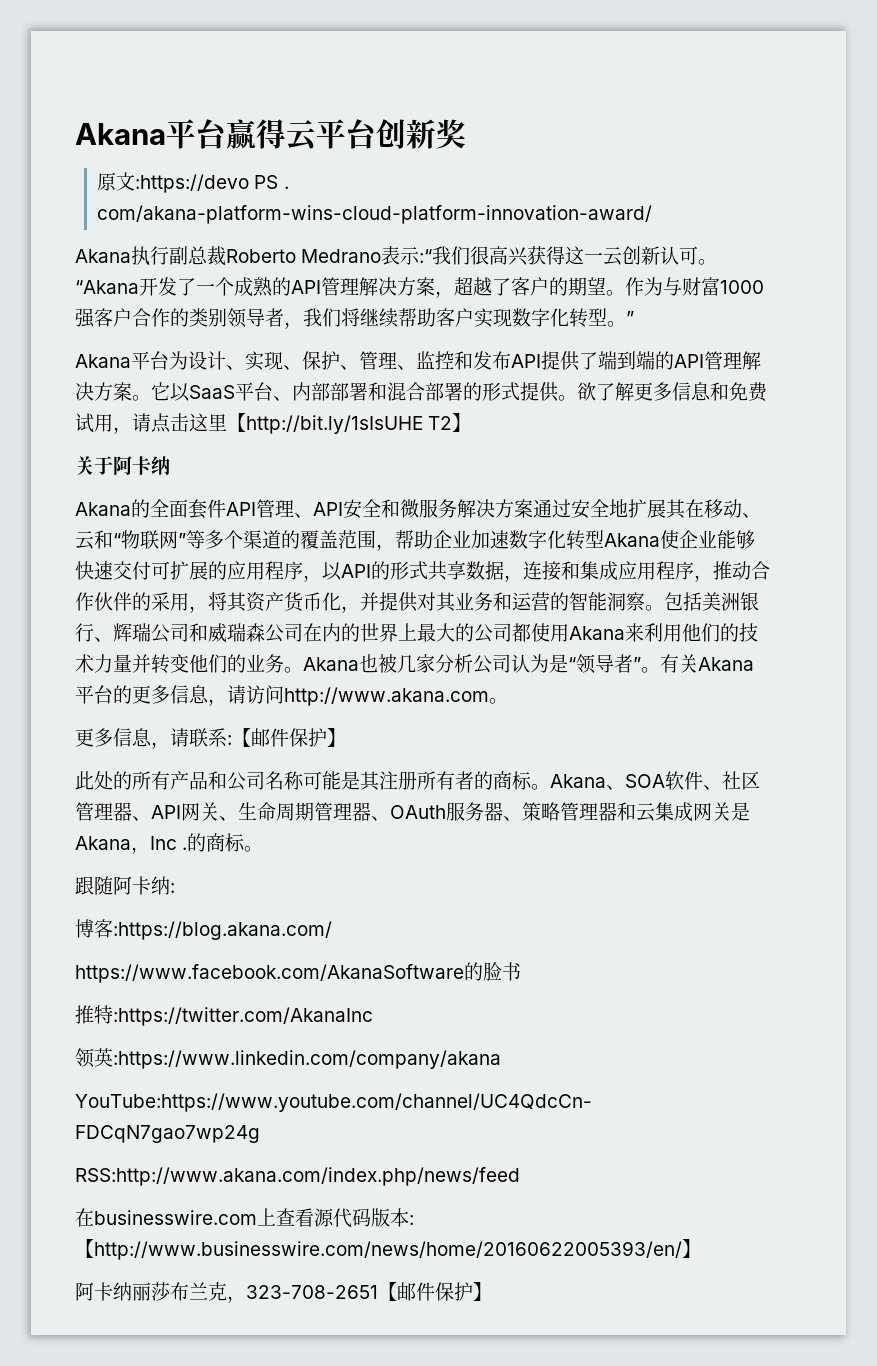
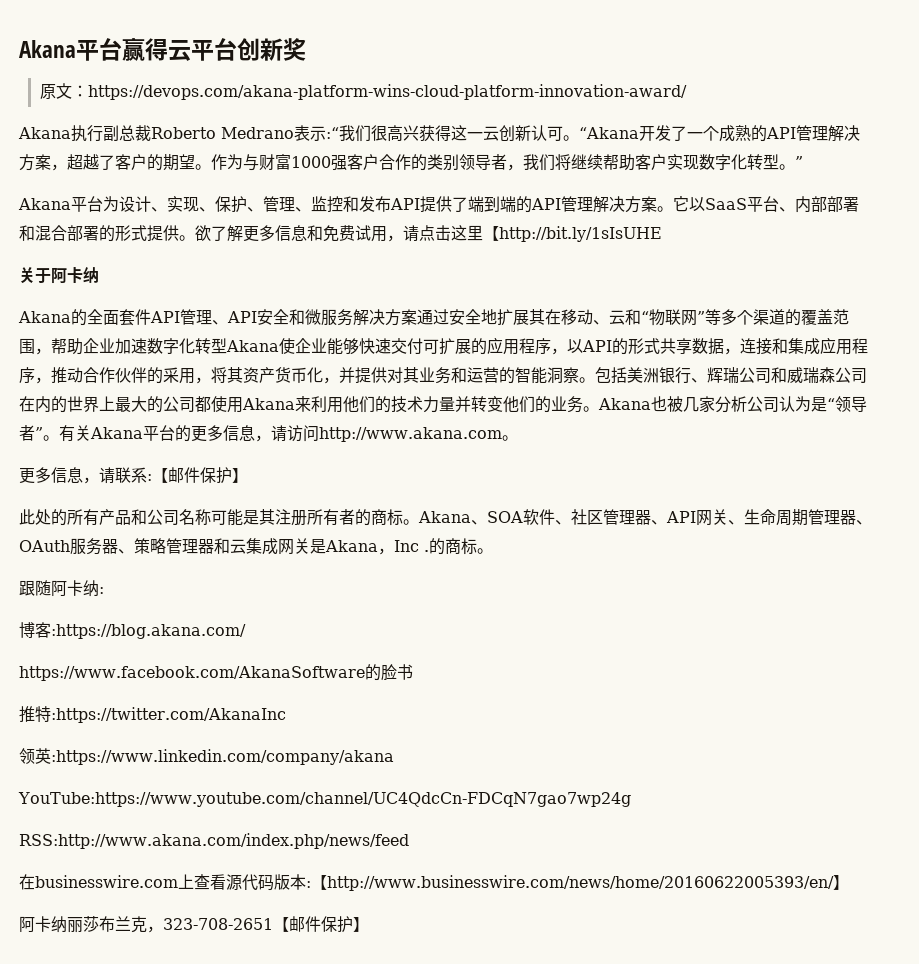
[135,174,289,193] [97,205,653,224] :https://devo PS . com/akana-platform-wins-cloud-platform-innovation-award/ -> [71,84,687,100] ：https://devops.com/akana-platform-wins-cloud-platform-innovation-award/
[428,413,472,432] T2】 -> (662, 234) none

